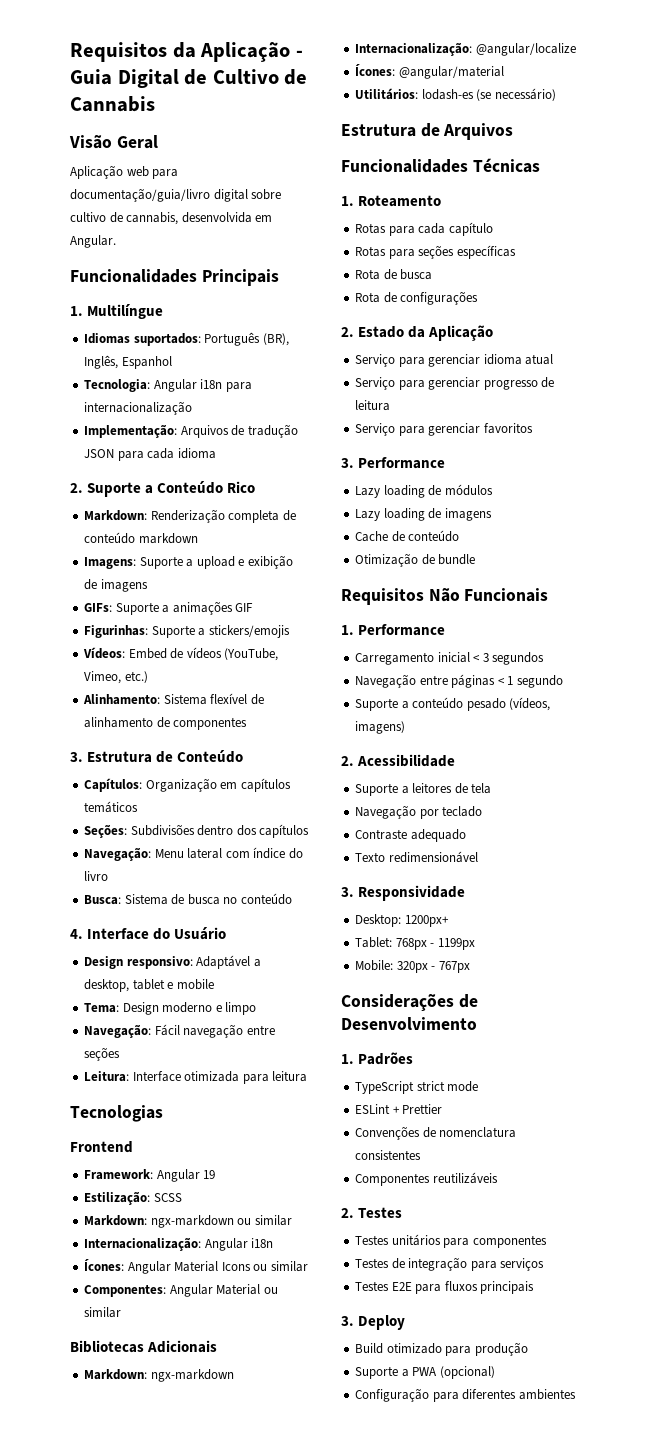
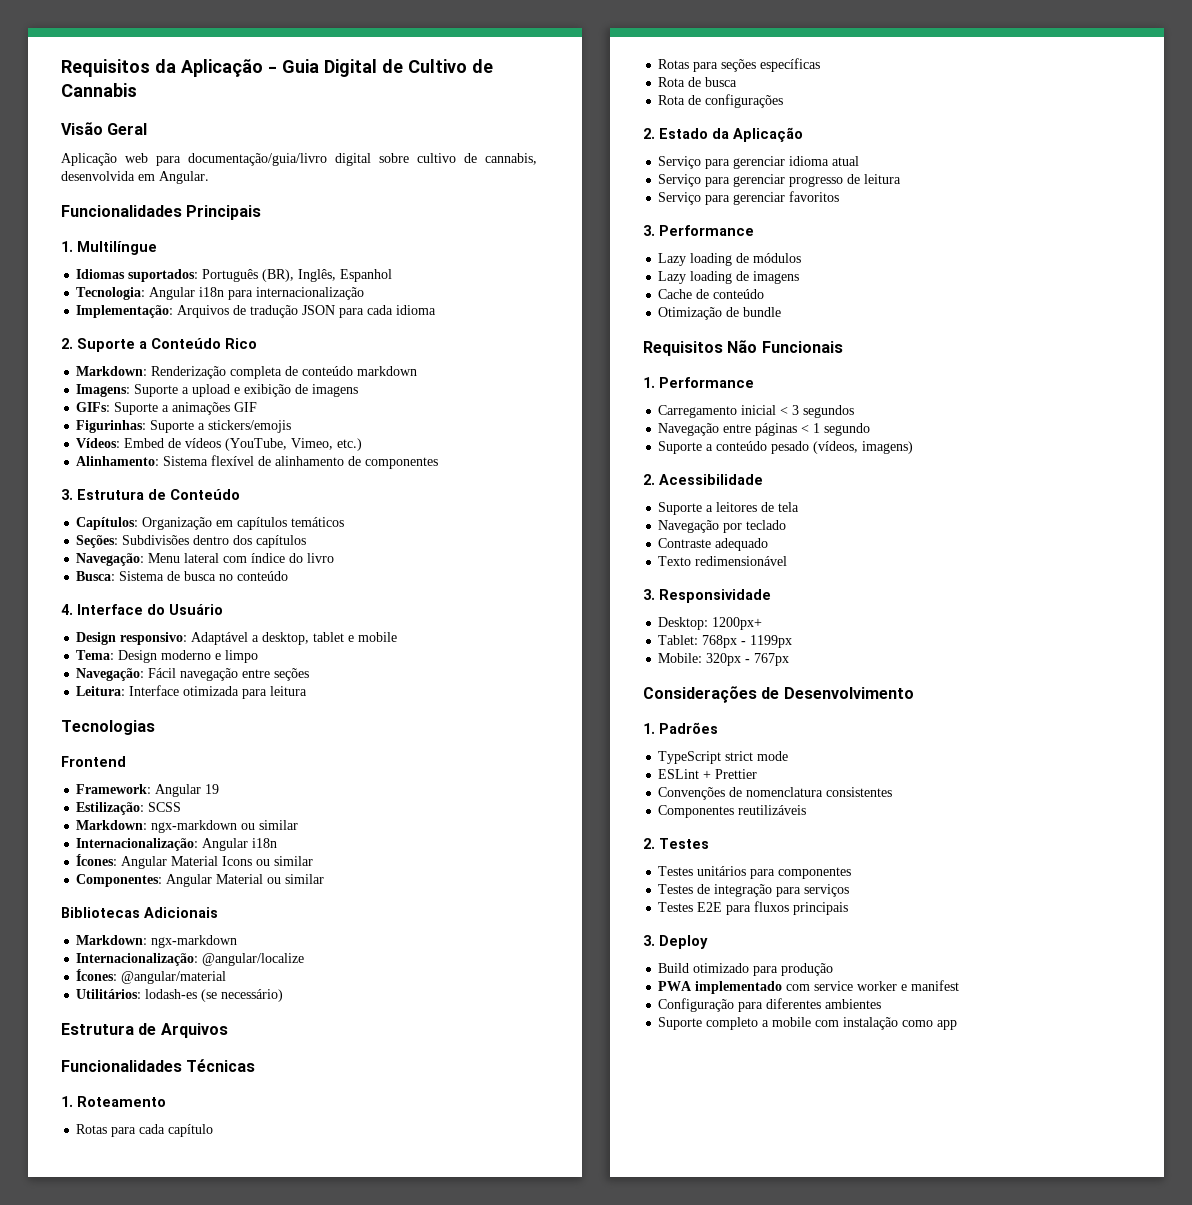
[355,1366,495,1379] [355,1388,576,1402] Suporte a PWA (opcional) // Configuração para diferentes ambientes -> [658,980,960,994] [658,998,882,1012] [658,1017,958,1030] PWA implementado com service worker e manifest // Configuração para diferentes ambientes // Suporte completo a mobile com instalação como app

